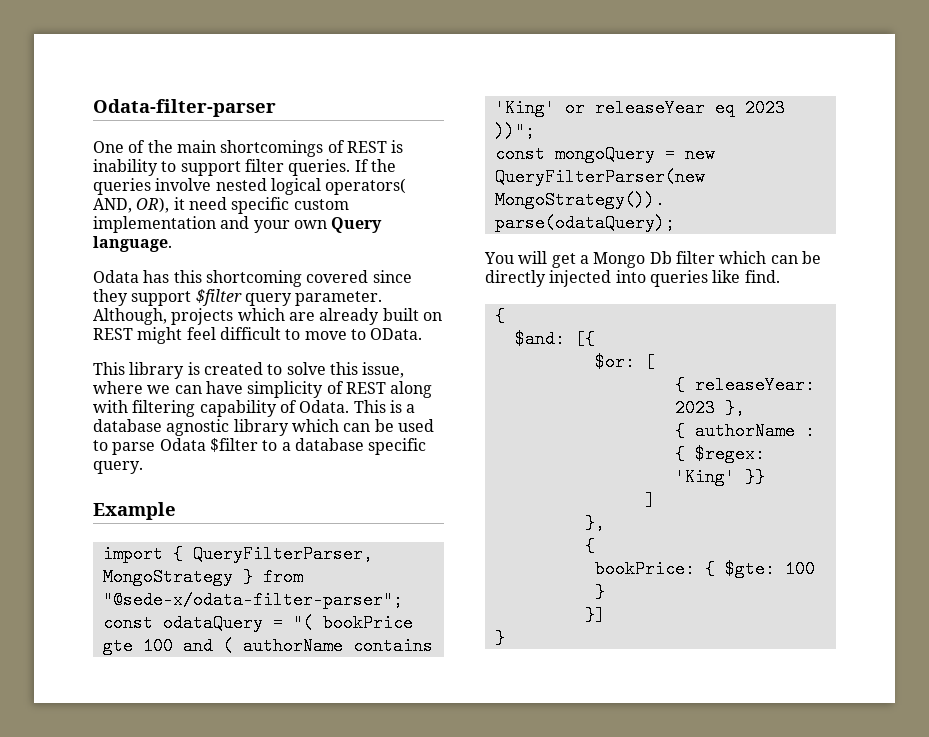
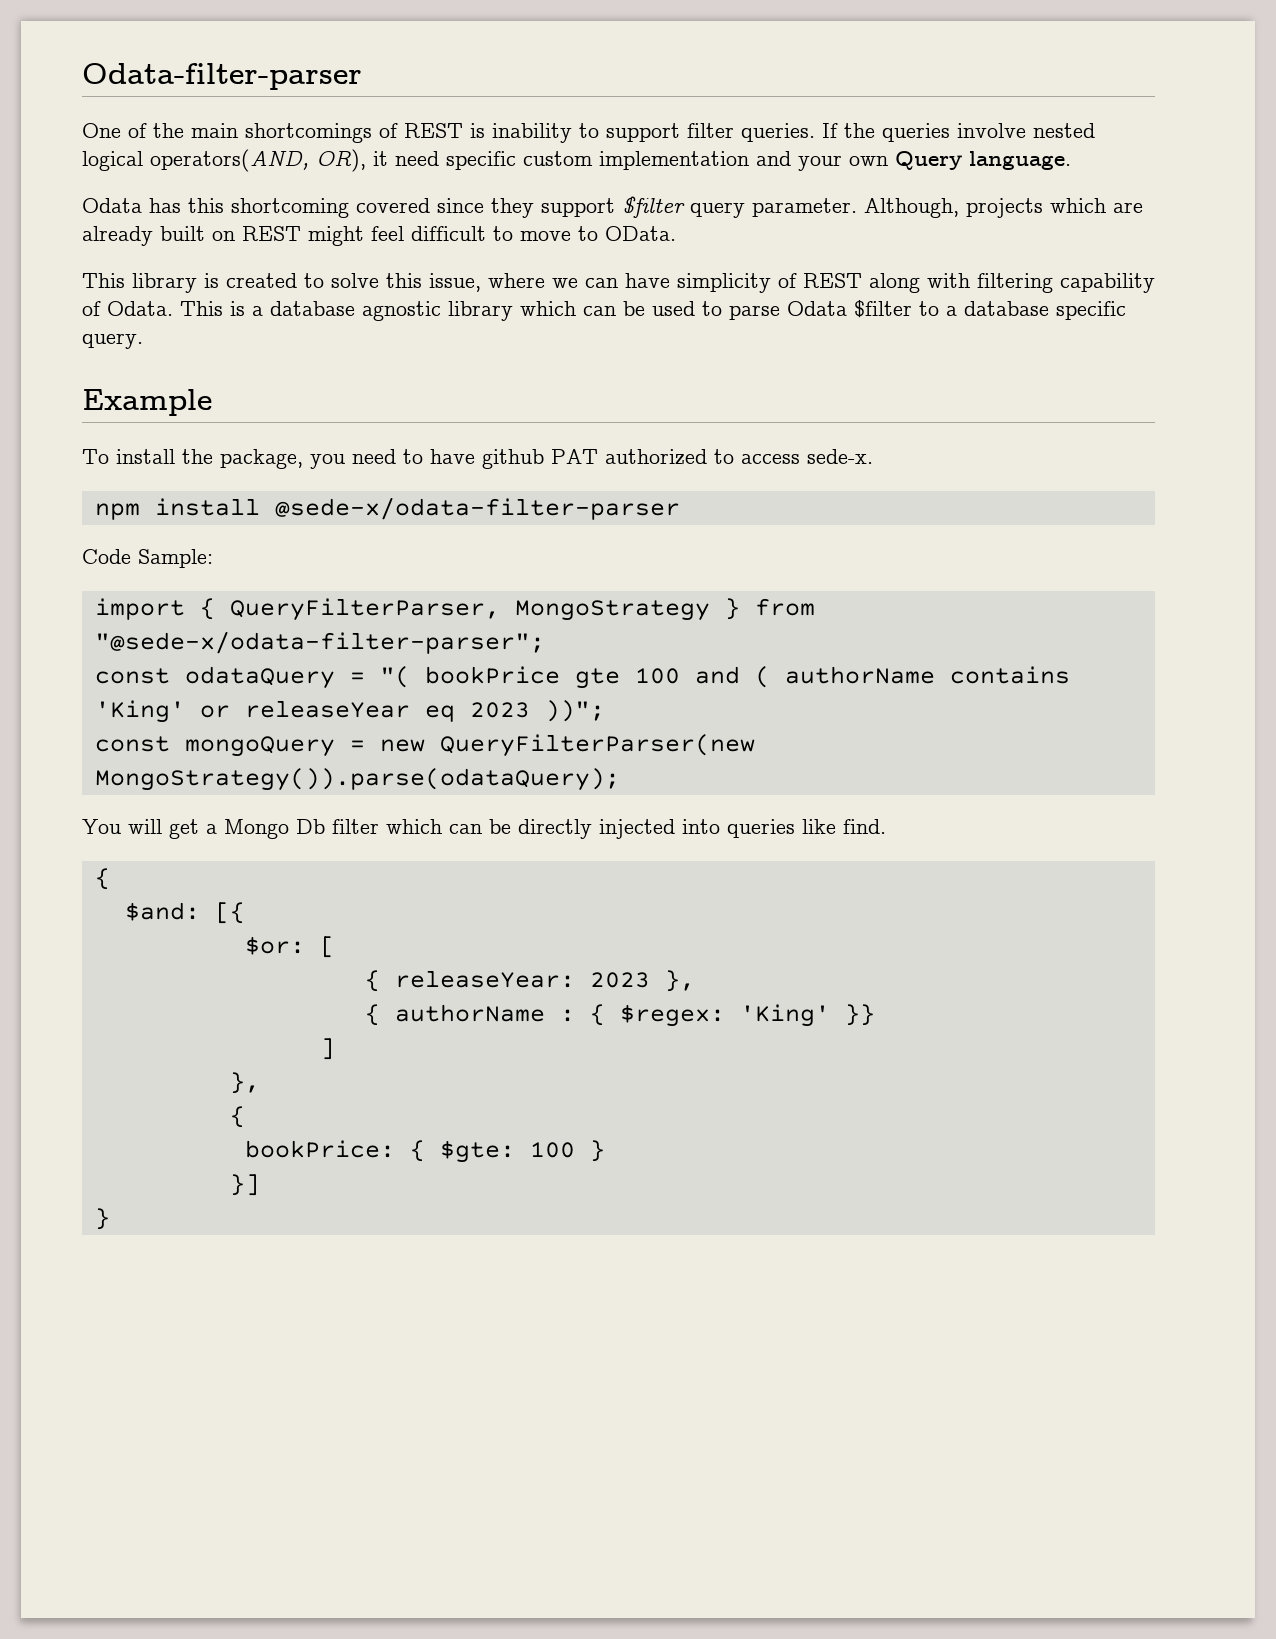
[325,178,407,195] [93,198,132,213] operators( AND, -> [150,149,309,172] operators(AND,
(176, 511) none -> [82,449,873,469] [94,497,680,520] [82,549,213,568] // To install the package, you need to have github PAT authorized to access sede-x. // npm install @sede-x/odata-filter-parser // Code Sample:

